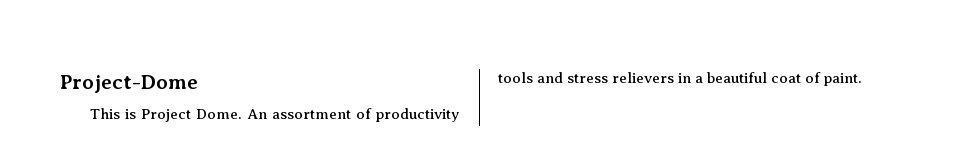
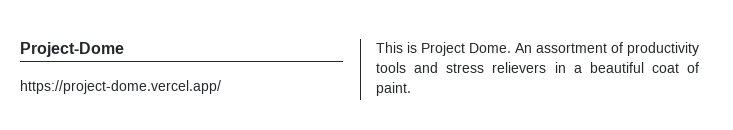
(198, 84) none -> [20,80,221,94] // https://project-dome.vercel.app/

